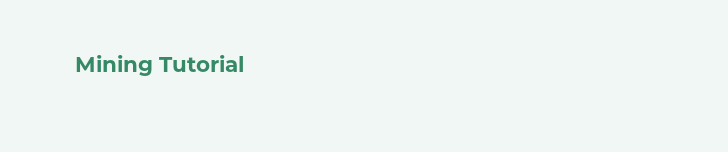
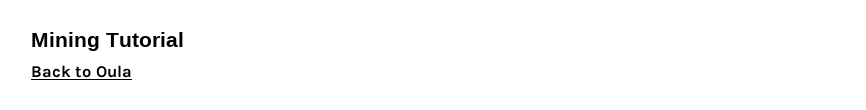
(244, 63) none -> [31,65,132,78] // Back to Oula

